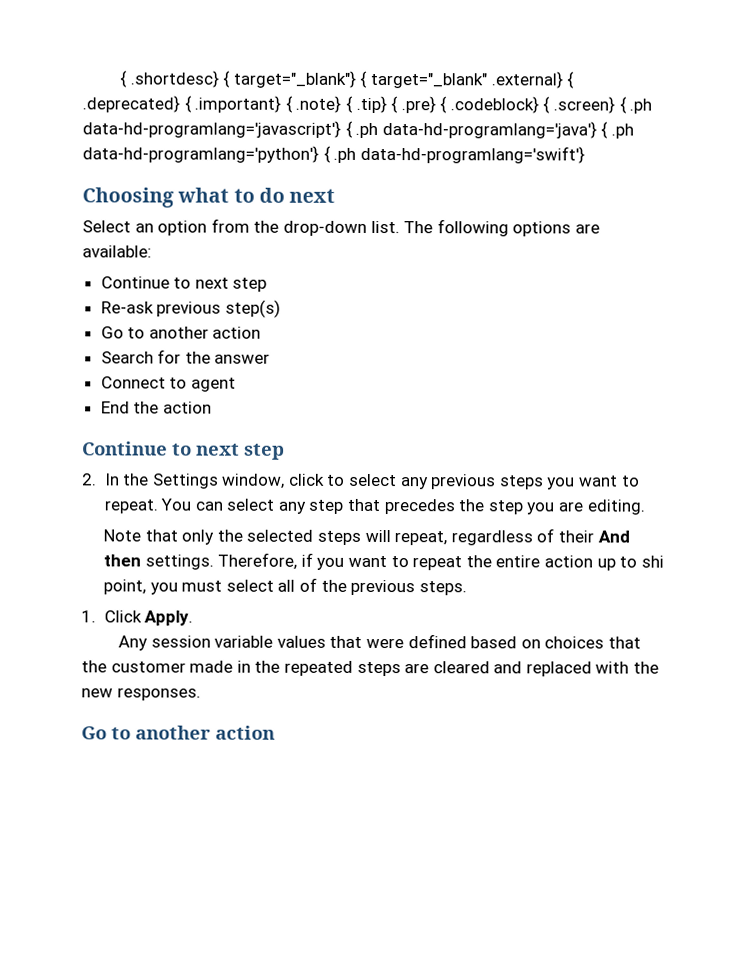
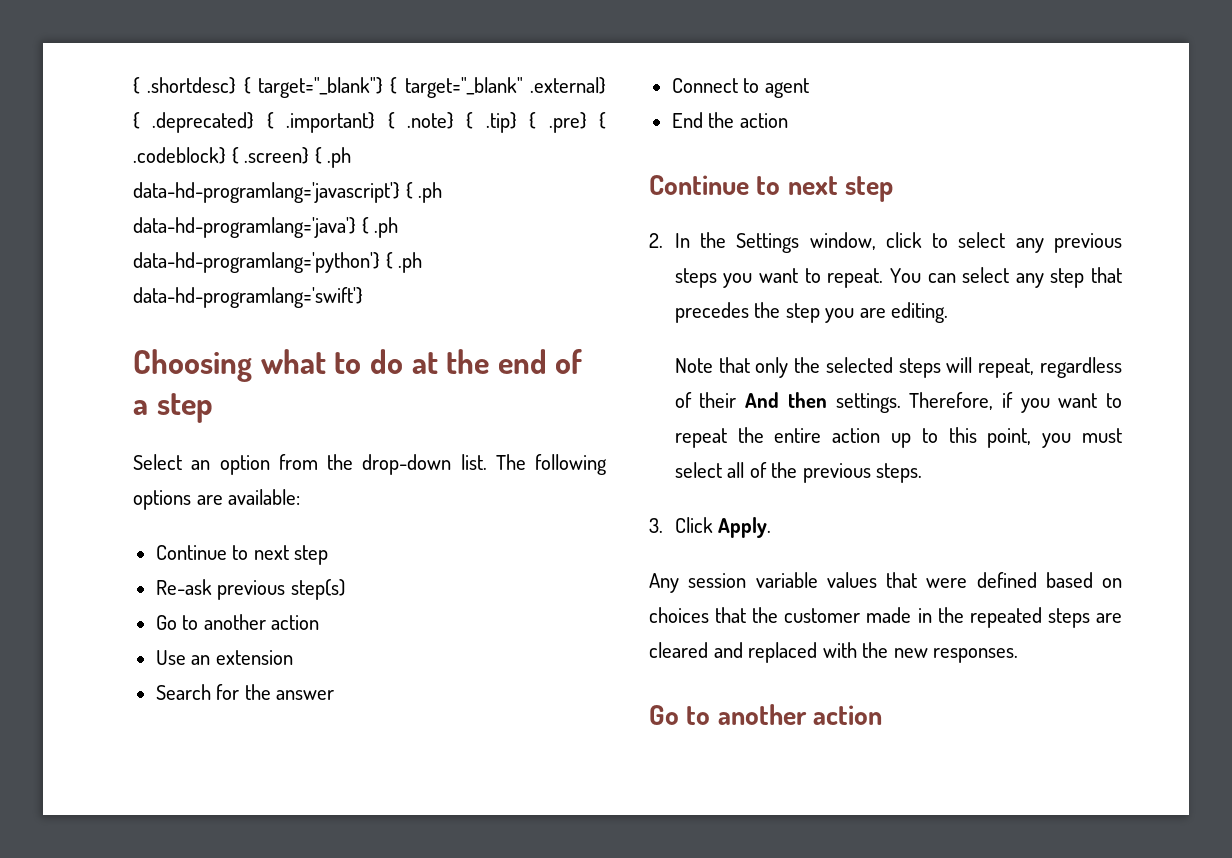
[289,188,336,203] next -> [411,349,583,374] [133,393,213,423] at the end of a step
(262, 332) none -> [155,650,293,665] // Use an extension
[640,555,664,568] shi -> [948,427,977,443] this
[81,610,96,623] 1. -> [649,518,663,533] 3.

